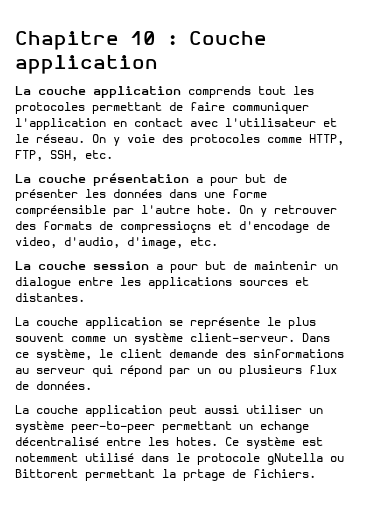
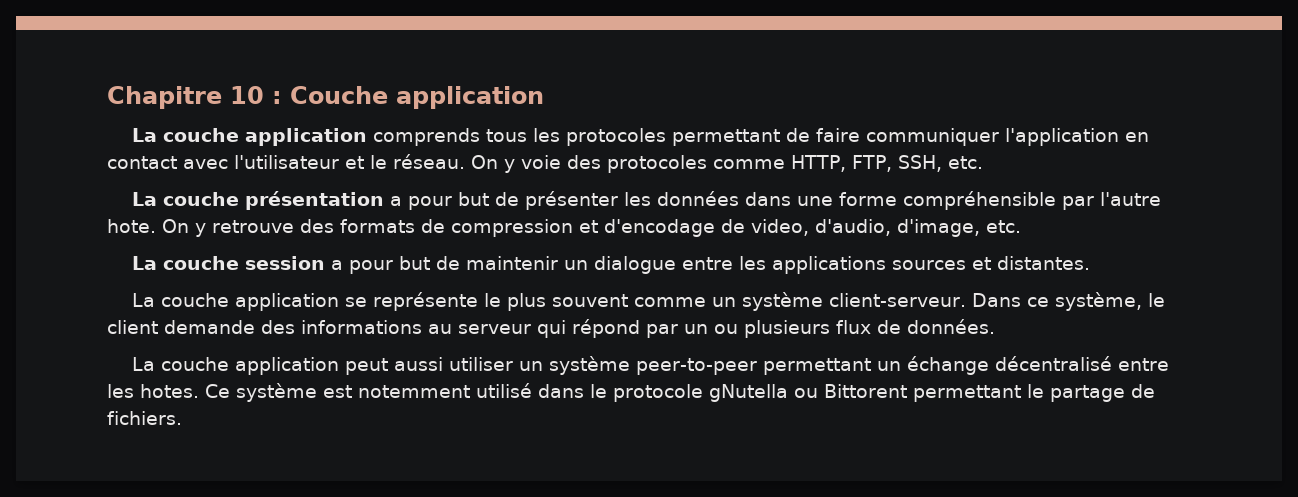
[258,86,286,95] tout -> [486,129,528,142] tous
[15,205,106,217] compréensible -> [903,191,1057,210] compréhensible
[274,205,337,214] retrouver -> [212,220,294,233] retrouve
[120,221,211,233] compressioçns -> [451,219,573,237] compression
[253,349,344,358] sinformations -> [301,320,422,334] informations
[260,421,309,433] echange -> [907,356,990,375] échange
[162,469,225,481] la prtage -> [1027,384,1125,402] le partage

